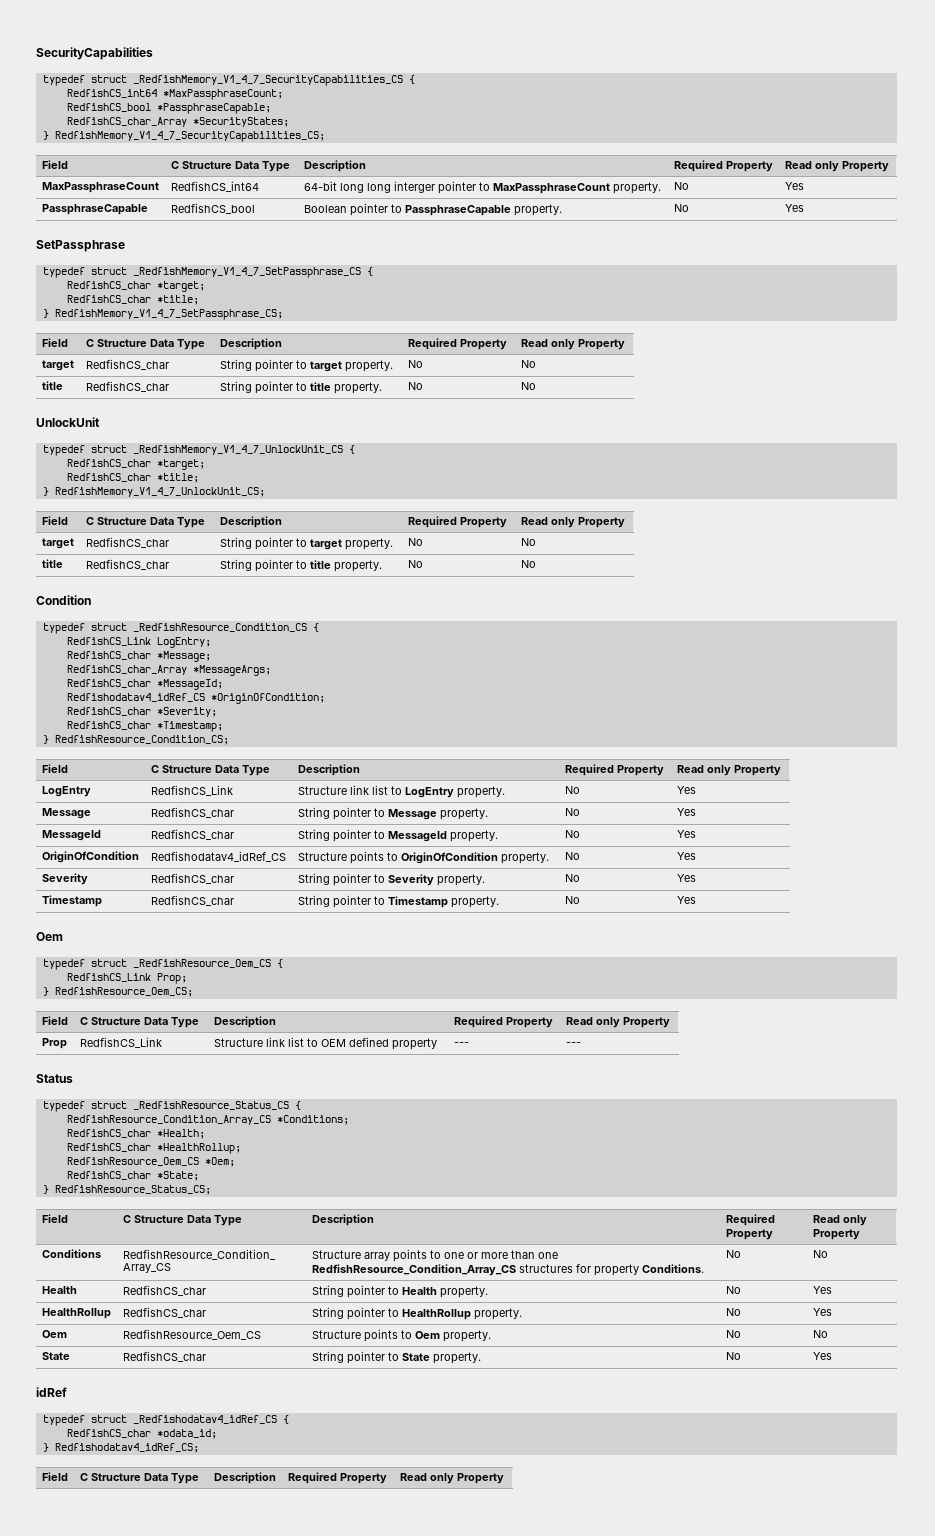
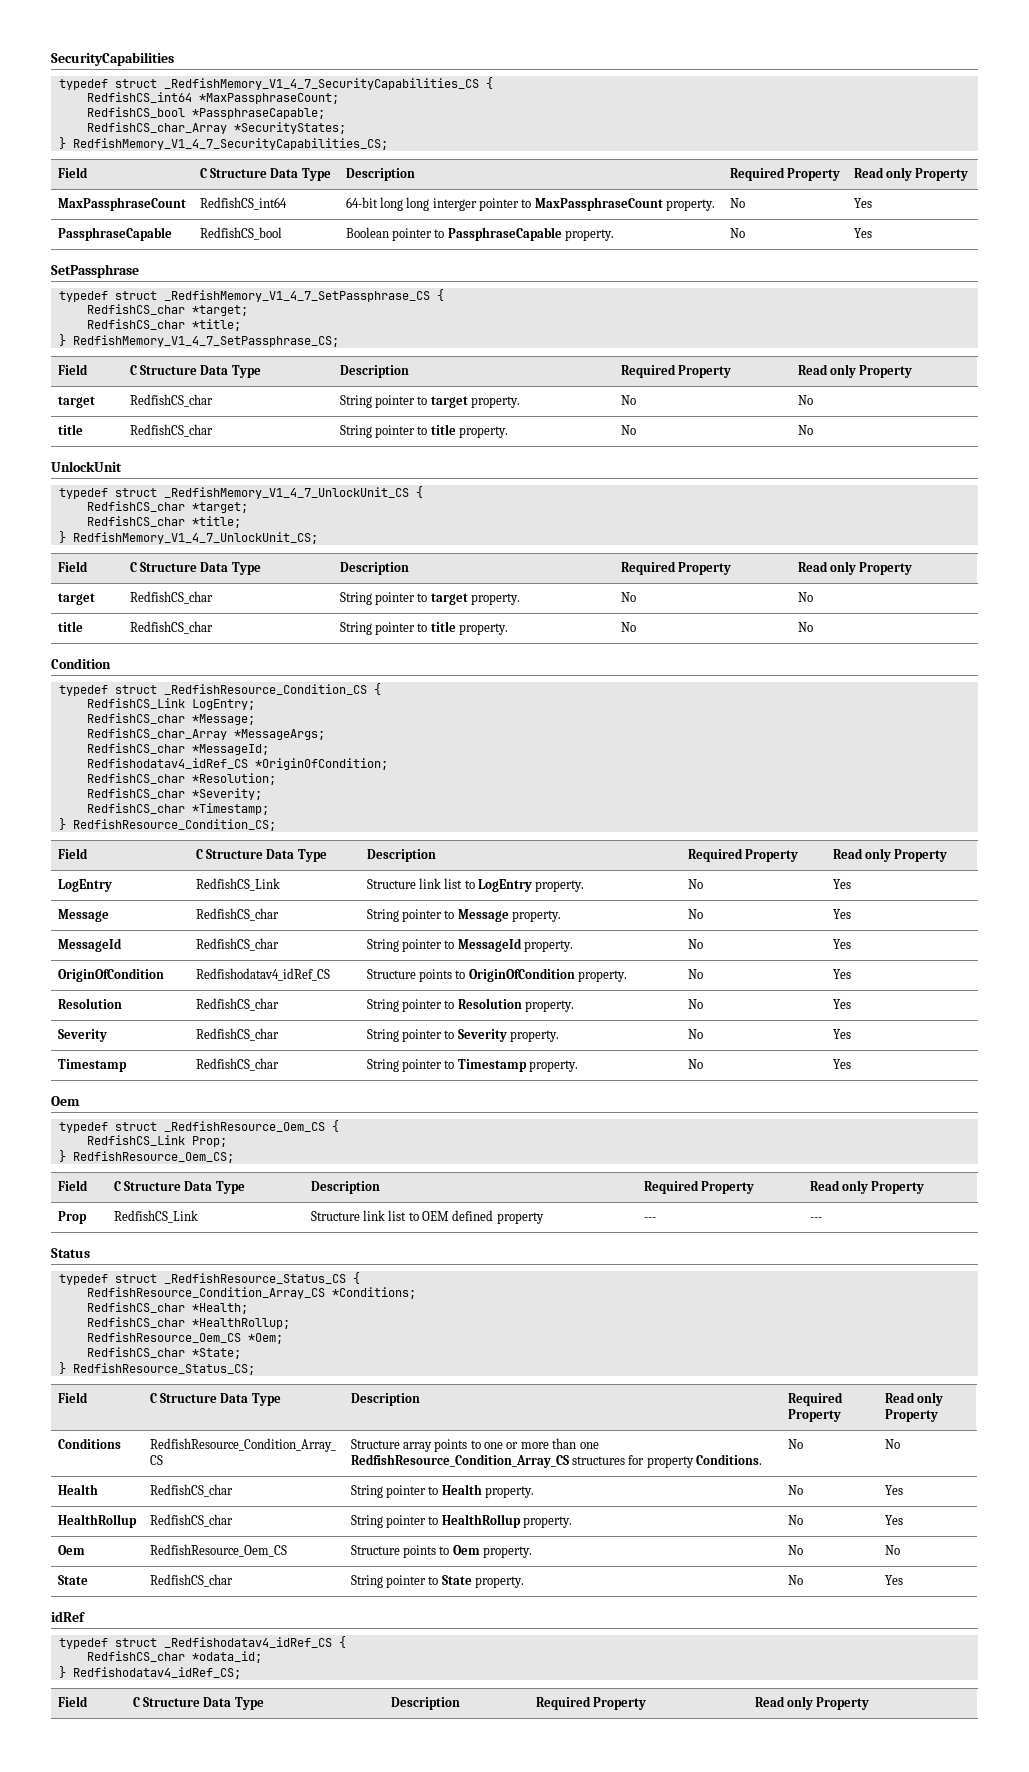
(325, 698) none -> [86,773,276,785] // RedfishCS_char *Resolution;
(696, 856) none -> [57,998,122,1009] [195,998,279,1011] [366,998,575,1012] [687,999,703,1009] [832,999,851,1009] // Resolution | RedfishCS_char | String pointer to Resolution property. | No | Yes

